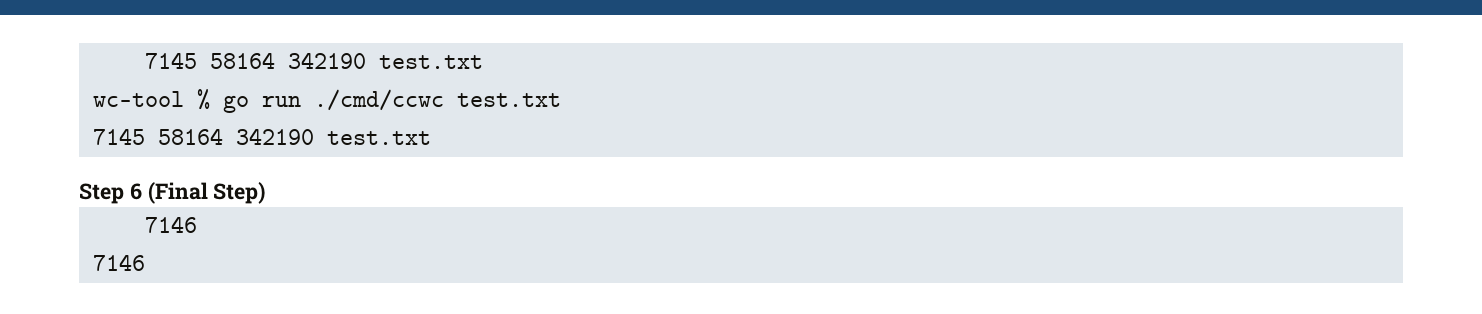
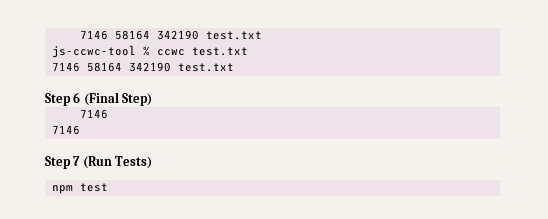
[144,52,483,69] [92,89,561,113] [92,128,145,145] 7145 58164 342190 test.txt // wc-tool % go run ./cmd/ccwc test.txt // 7145 -> [80,30,263,40] [52,45,249,58] [52,62,81,72] 7146 58164 342190 test.txt // js-ccwc-tool % ccwc test.txt // 7146
(145, 262) none -> [45,156,153,169] [52,183,109,194] // Step 7 (Run Tests) // npm test

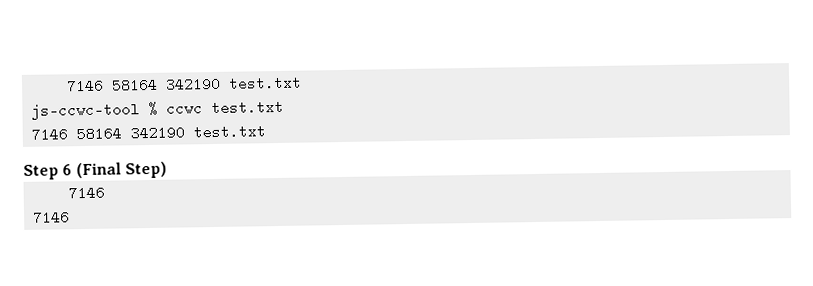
[45,156,153,169] [52,183,109,194] // Step 7 (Run Tests) // npm test -> (70, 217) none

